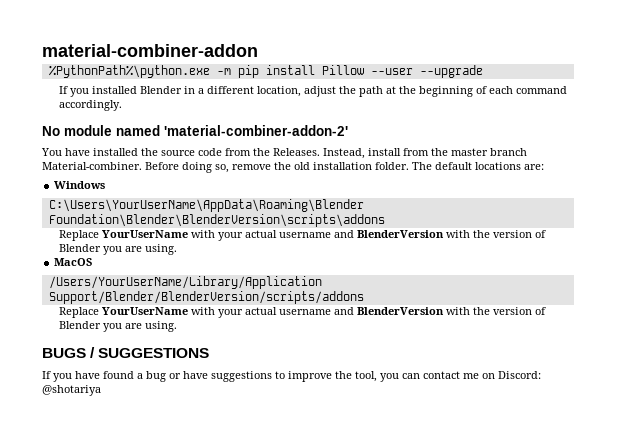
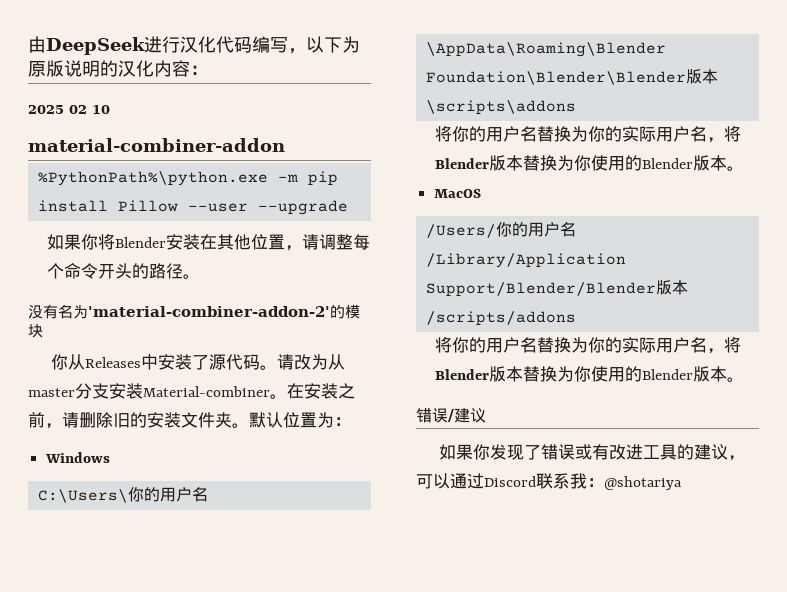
(42, 50) none -> [28,36,360,55] [28,60,208,77] [28,105,110,114] 由DeepSeek进行汉化代码编写，以下为原版说明的汉化内容： // 2025 02 10 //
[59,86,568,97] [59,100,123,111] [42,125,348,136] [41,148,527,159] [42,162,544,173] [54,181,106,189] [48,199,364,212] [48,214,385,227] [59,230,547,241] [59,244,178,255] [54,258,93,266] [48,276,322,289] [48,291,364,304] [59,307,547,318] [59,321,178,332] [42,347,210,358] [42,371,541,382] If you installed Blender in a different location, adjust the path at the beginning of each command accordingly. // No module named 'material-combiner-addon-2' // You have installed the source code from the Releases. Instead, install from the master branch Material-combiner. Before doing so, remove the old installation folder. The default locations are: // Windows // C:\Users\YourUserName\AppData\Roaming\Blender Foundation\Blender\BlenderVersion\scripts\addons // Replace YourUserName with your actual username and BlenderVersion with the version of Blender you are using. // MacOS // /Users/YourUserName/Library/Application Support/Blender/BlenderVersion/scripts/addons // Replace YourUserName with your actual username and BlenderVersion with the version of Blender you are using. // BUGS / SUGGESTIONS // If you have found a bug or have suggestions to improve the tool, you can contact me on Discord: -> [46,234,370,251] [46,263,200,279] [28,304,360,319] [28,323,43,338] [51,354,346,370] [28,383,355,399] [28,412,351,429] [45,452,111,463] [37,487,208,503] [425,42,666,57] [425,69,718,85] [425,100,576,115] [434,126,741,143] [434,155,744,171] [434,189,482,198] [425,222,576,238] [425,253,626,268] [425,280,688,297] [425,311,576,326] [434,337,741,354] [434,366,744,382] [416,408,486,423] [439,444,746,461] [416,473,604,489] 如果你将Blender安装在其他位置，请调整每个命令开头的路径。 // 没有名为'material-combiner-addon-2'的模块 // 你从Releases中安装了源代码。请改为从master分支安装Material-combiner。在安装之前，请删除旧的安装文件夹。默认位置为： // Windows // C:\Users\你的用户名\AppData\Roaming\Blender Foundation\Blender\Blender版本\scripts\addons // 将你的用户名替换为你的实际用户名，将Blender版本替换为你使用的Blender版本。 // MacOS // /Users/你的用户名/Library/Application Support/Blender/Blender版本/scripts/addons // 将你的用户名替换为你的实际用户名，将Blender版本替换为你使用的Blender版本。 // 错误/建议 // 如果你发现了错误或有改进工具的建议，可以通过Discord联系我：

